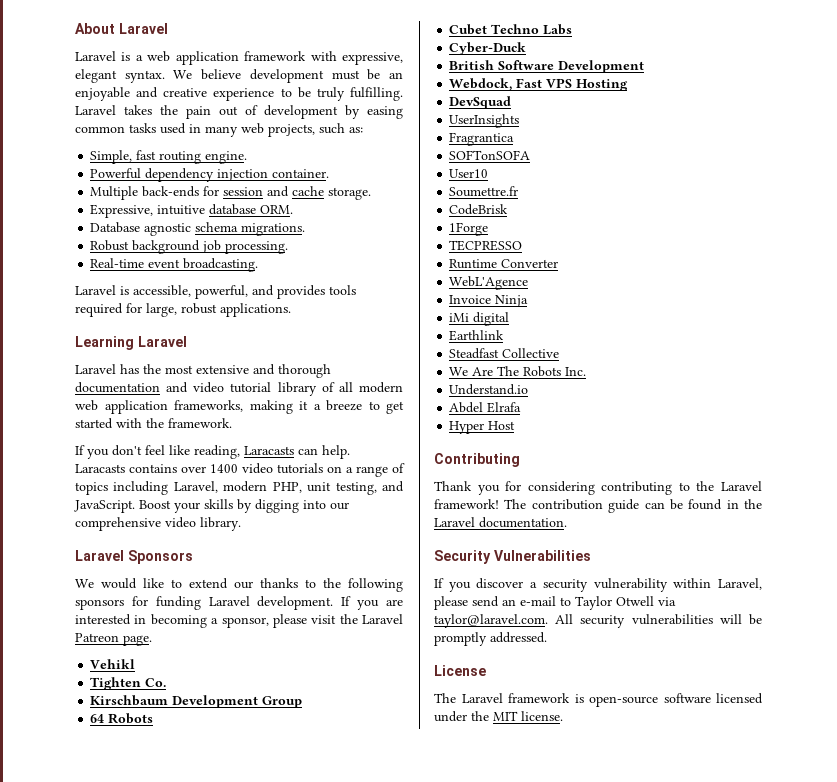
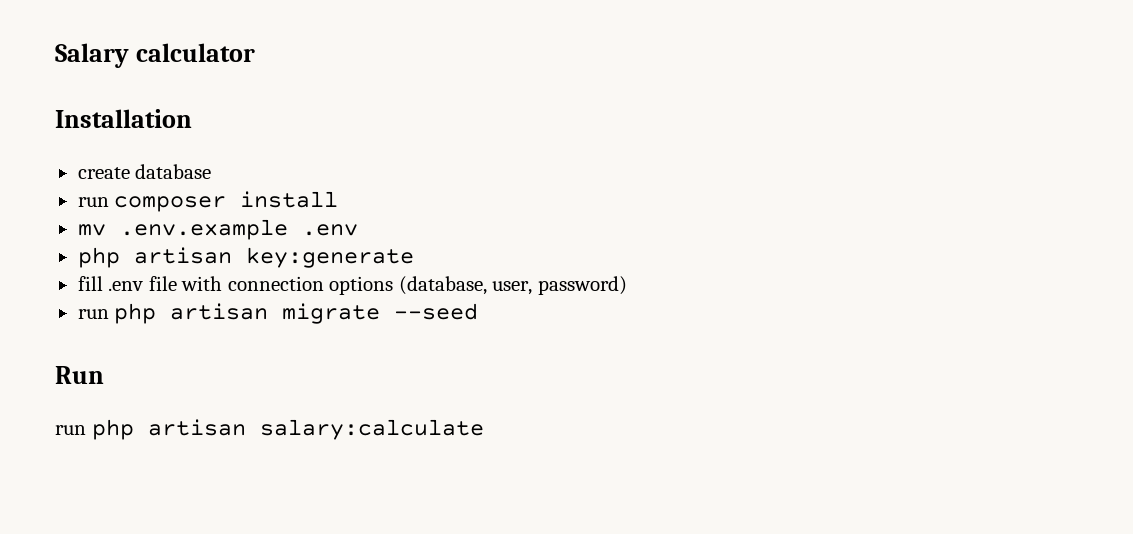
[75,23,168,34] [75,51,403,65] [75,69,404,83] [75,87,403,101] [75,105,403,119] [75,123,363,137] [90,150,248,164] [90,168,330,182] [90,186,372,200] [90,204,294,218] [90,222,306,236] [90,240,289,254] [90,258,259,272] [75,285,356,299] [75,303,291,317] [75,336,187,350] [75,364,331,378] [75,382,403,396] [75,400,404,414] [75,418,232,429] [75,445,350,459] [75,463,405,477] [75,481,404,495] [74,499,349,513] [75,517,241,531] [75,550,193,564] [75,578,403,592] [75,596,403,610] [75,614,403,628] [75,633,152,646] [90,659,136,669] [90,677,167,690] [90,695,303,708] [90,713,154,724] [449,24,573,35] [449,42,527,55] [449,60,645,73] [449,78,629,91] [449,96,512,109] [449,114,520,128] [449,132,515,146] [449,150,531,160] [449,169,489,178] [449,186,519,197] [449,204,509,215] [449,222,489,236] [449,240,523,251] [449,259,559,269] [449,276,529,290] [449,295,529,307] [449,312,510,326] [449,330,505,341] [449,348,560,359] [449,366,587,377] [449,384,529,395] [449,402,522,413] [449,421,516,434] [434,453,520,467] [434,481,762,495] [434,499,762,513] [434,517,567,528] [434,550,591,564] [434,578,762,592] [434,596,676,610] [434,614,762,628] [434,632,547,646] [434,665,486,676] [434,693,763,707] [434,711,563,722] About Laravel // Laravel is a web application framework with expressive, elegant syntax. We believe development must be an enjoyable and creative experience to be truly fulfilling. Laravel takes the pain out of development by easing common tasks used in many web projects, such as: // Simple, fast routing engine. // Powerful dependency injection container. // Multiple back-ends for session and cache storage. // Expressive, intuitive database ORM. // Database agnostic schema migrations. // Robust background job processing. // Real-time event broadcasting. // Laravel is accessible, powerful, and provides tools required for large, robust applications. // Learning Laravel // Laravel has the most extensive and thorough documentation and video tutorial library of all modern web application frameworks, making it a breeze to get started with the framework. // If you don't feel like reading, Laracasts can help. Laracasts contains over 1400 video tutorials on a range of topics including Laravel, modern PHP, unit testing, and JavaScript. Boost your skills by digging into our comprehensive video library. // Laravel Sponsors // We would like to extend our thanks to the following sponsors for funding Laravel development. If you are interested in becoming a sponsor, please visit the Laravel Patreon page. // Vehikl // Tighten Co. // Kirschbaum Development Group // 64 Robots // Cubet Techno Labs // Cyber-Duck // British Software Development // Webdock, Fast VPS Hosting // DevSquad // UserInsights // Fragrantica // SOFTonSOFA // User10 // Soumettre.fr // CodeBrisk // 1Forge // TECPRESSO // Runtime Converter // WebL'Agence // Invoice Ninja // iMi digital // Earthlink // Steadfast Collective // We Are The Robots Inc. // Understand.io // Abdel Elrafa // Hyper Host // Contributing // Thank you for considering contributing to the Laravel framework! The contribution guide can be found in the Laravel documentation. // Security Vulnerabilities // If you discover a security vulnerability within Laravel, please send an e-mail to Taylor Otwell via taylor@laravel.com. All security vulnerabilities will be promptly addressed. // License // The Laravel framework is open-source software licensed under the MIT license. -> [55,43,255,68] [55,109,192,128] [77,164,212,179] [77,191,339,212] [77,219,358,240] [77,247,414,268] [77,276,627,295] [77,303,479,324] [55,366,104,384] [55,419,484,440] Salary calculator // Installation // create database // run composer install // mv .env.example .env // php artisan key:generate // fill .env file with connection options (database, user, password) // run php artisan migrate --seed // Run // run php artisan salary:calculate

